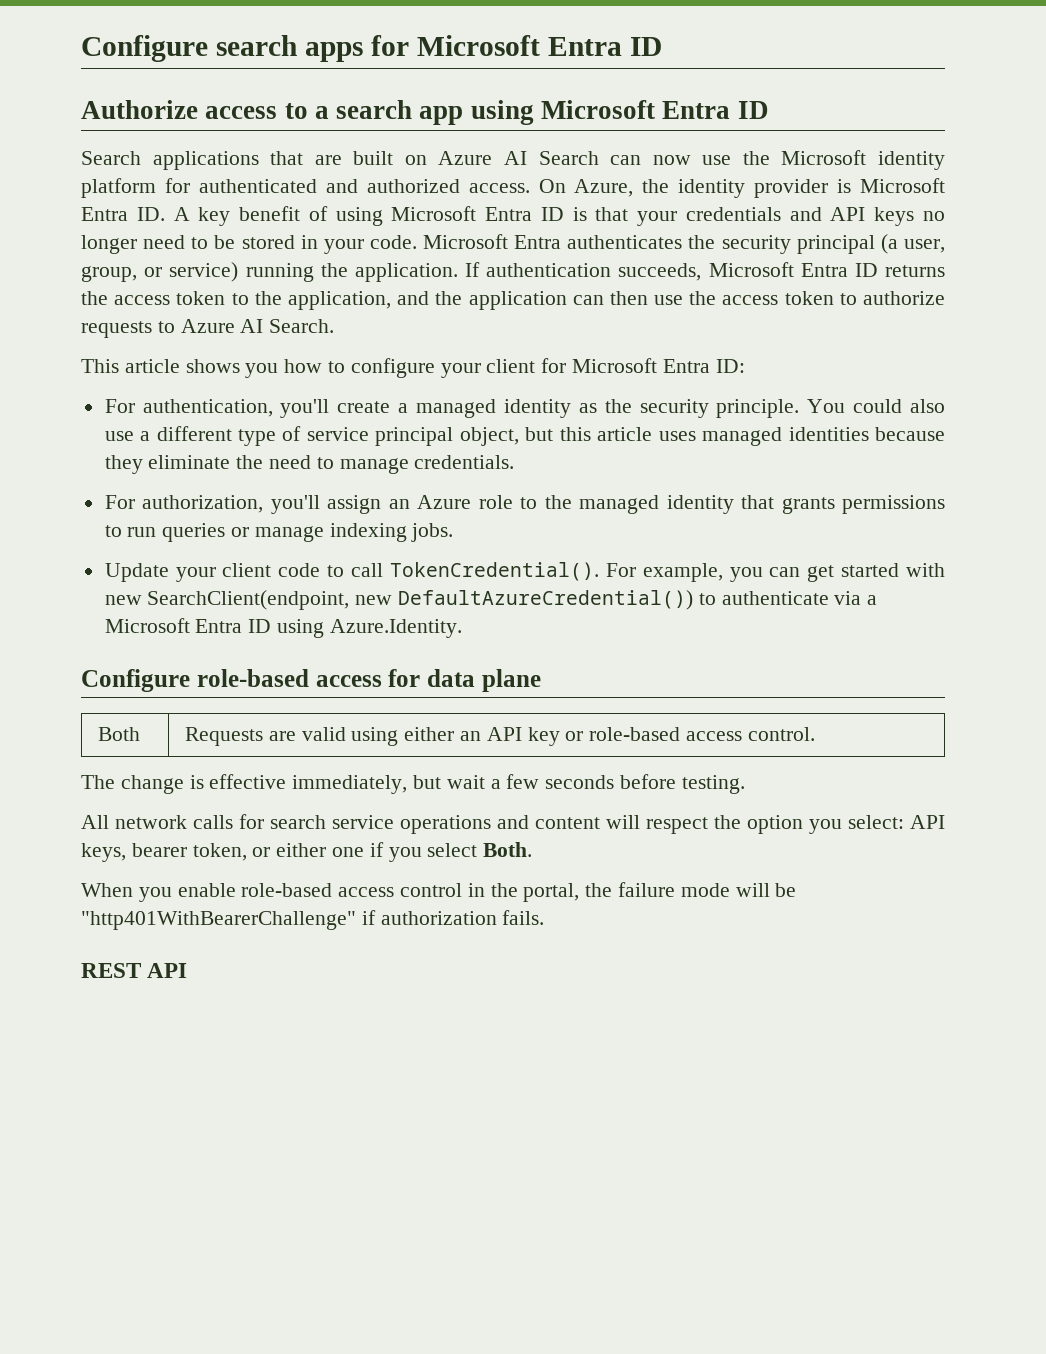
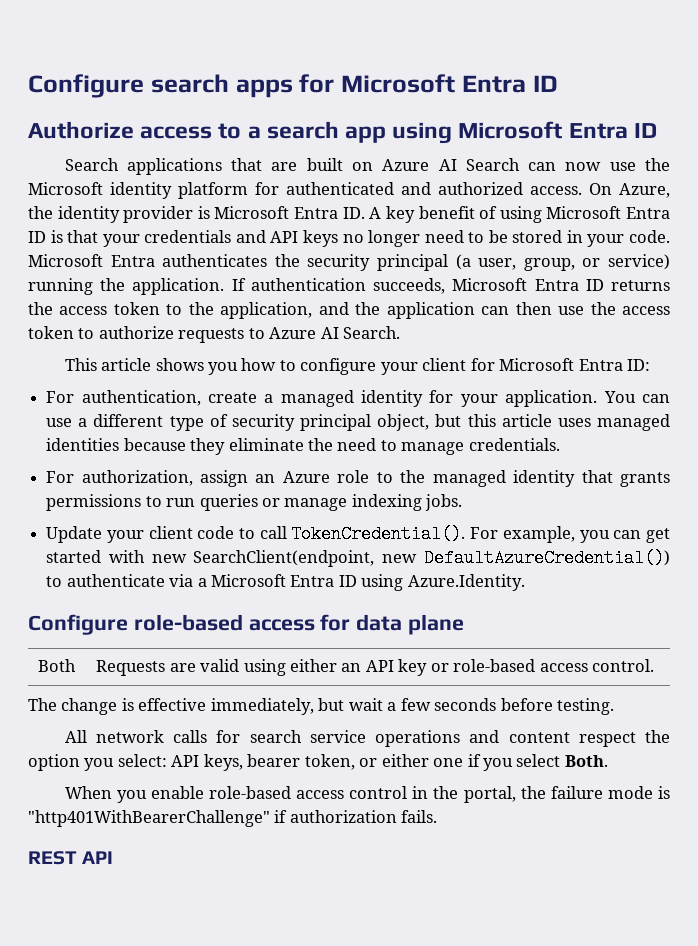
[280,399,330,418] you'll -> (201, 398) none
[578,399,946,418] as the security principle. You could also -> [429,390,670,407] for your application. You can
[306,427,369,441] service -> [231,414,295,431] security
[270,495,320,514] you'll -> (193, 478) none
[606,815,640,829] will -> (570, 737) none
[735,883,797,897] will be -> [658,786,671,799] is

